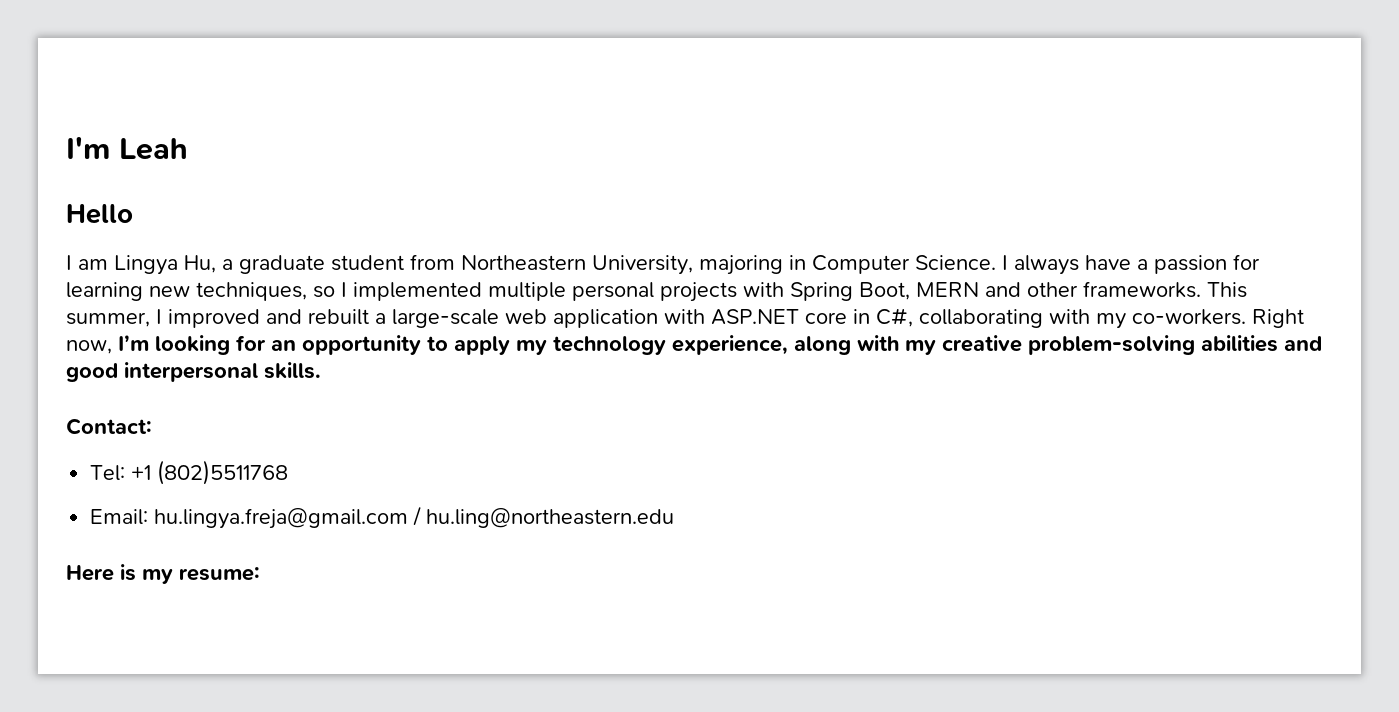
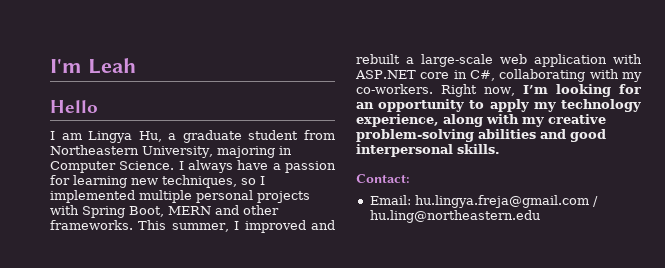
[90,460,289,485] // Tel: +1 (802)5511768 -> (410, 178) none
[66,564,260,584] // Here is my resume: -> (540, 216) none

